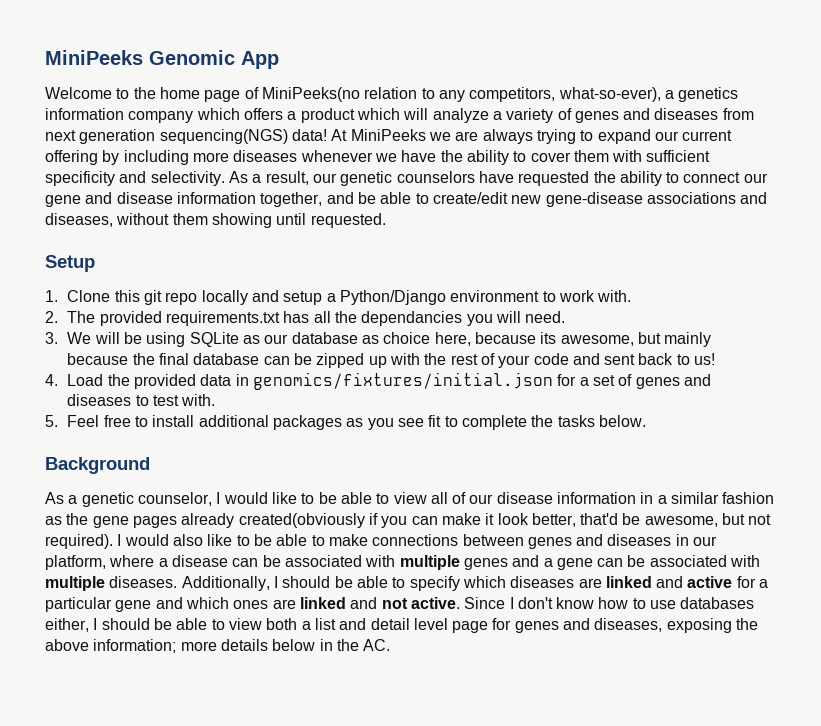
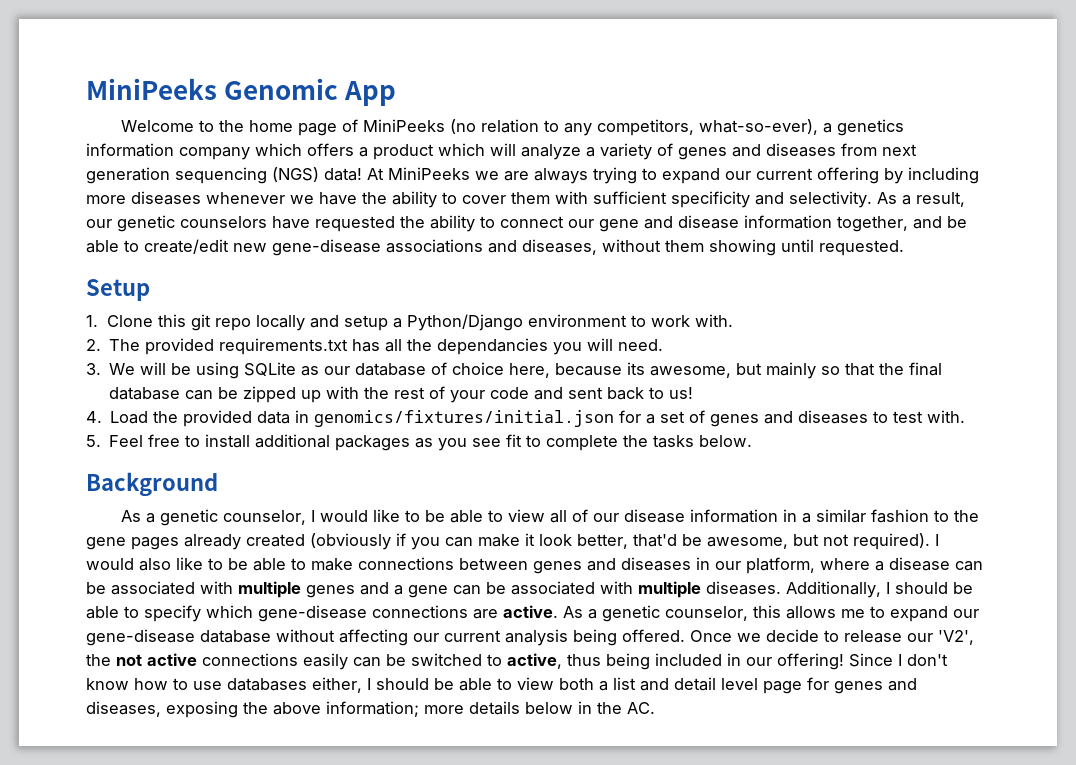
[261,87,360,102] MiniPeeks(no -> [363,119,477,134] MiniPeeks (no
[159,129,288,144] sequencing(NGS) -> [175,167,319,184] sequencing (NGS)
[361,335,379,344] as -> [431,362,448,375] of
[67,353,129,365] because -> [821,363,876,376] so that
[45,516,62,525] as -> [934,510,950,522] to
[238,513,365,528] created(obviously -> [246,533,391,550] created (obviously
[510,576,769,588] [45,597,460,612] diseases are linked and active for a particular gene and which ones are linked and not active. -> [258,605,979,622] [86,629,974,646] [86,653,844,670] gene-disease connections are active. As a genetic counselor, this allows me to expand our gene-disease database without affecting our current analysis being offered. Once we decide to release our 'V2', the not active connections easily can be switched to active, thus being included in our offering!

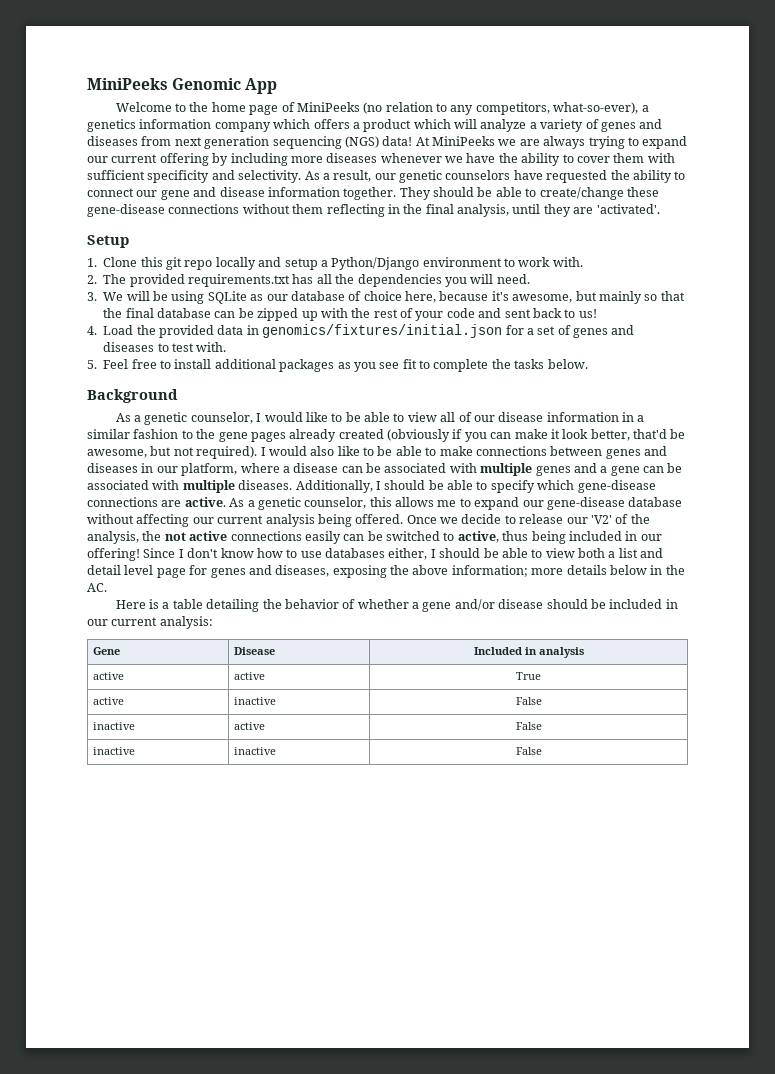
[837,216,967,232] [86,239,904,256] together, and be able to create/edit new gene-disease associations and diseases, without them showing until requested. -> [343,187,659,200] [87,204,660,217] together. They should be able to create/change these gene-disease connections without them reflecting in the final analysis, until they are 'activated'.
[437,338,549,355] dependancies -> [357,274,442,287] dependencies
[627,362,646,375] its -> [491,291,509,301] it's
[938,630,974,645] 'V2', -> [590,514,650,524] [87,531,139,544] 'V2' of the analysis,
(655, 708) none -> [115,599,678,612] [87,616,213,629] [93,647,121,655] [234,647,276,655] [473,647,584,658] [93,672,125,680] [234,672,266,680] [516,672,541,680] [93,697,125,705] [234,697,277,705] [515,697,542,705] [93,722,136,730] [234,722,266,730] [515,722,542,730] [93,747,136,755] [234,747,277,755] [515,747,542,755] // Here is a table detailing the behavior of whether a gene and/or disease should be included in our current analysis: // Gene | Disease | Included in analysis // active | active | True // active | inactive | False // inactive | active | False // inactive | inactive | False

